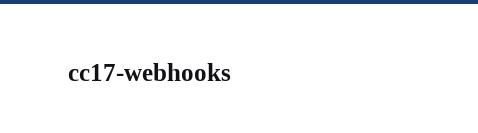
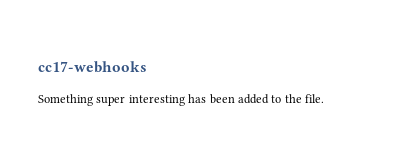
(231, 72) none -> [38,94,324,106] // Something super interesting has been added to the file.

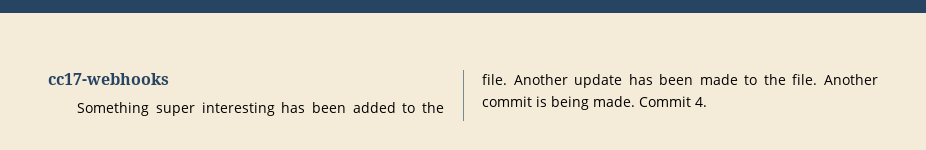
(324, 98) none -> [513,74,878,88] [482,96,707,110] Another update has been made to the file. Another commit is being made. Commit 4.

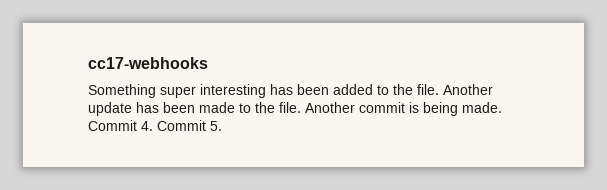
(707, 102) none -> [157,120,222,131] Commit 5.

